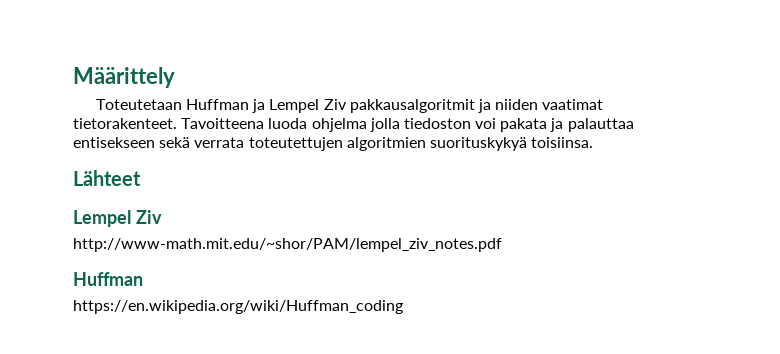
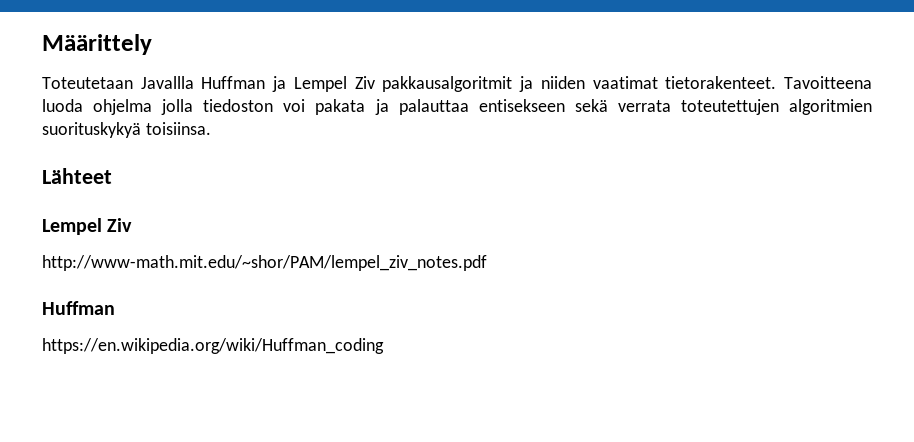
(182, 104) none -> [140,76,194,89] Javallla

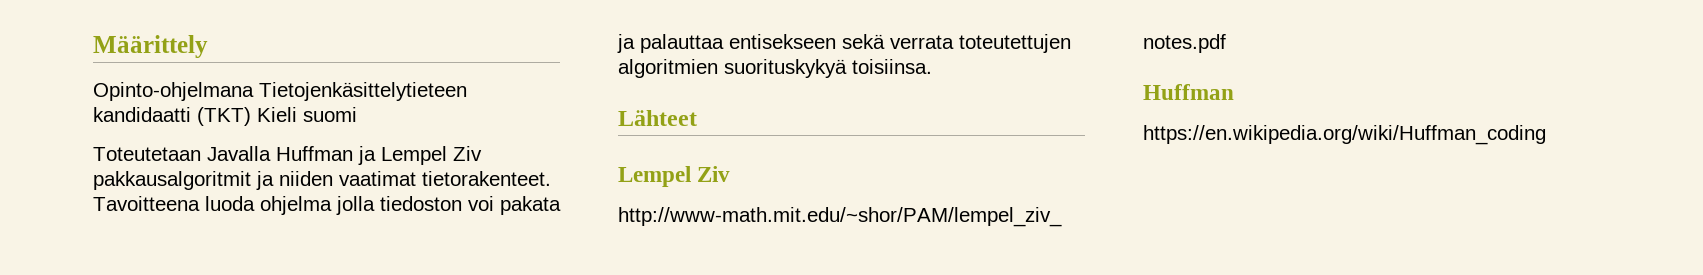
(152, 44) none -> [93,82,467,101] [93,107,357,126] // Opinto-ohjelmana Tietojenkäsittelytieteen kandidaatti (TKT) Kieli suomi
[140,76,194,89] Javallla -> [207,146,271,161] Javalla

